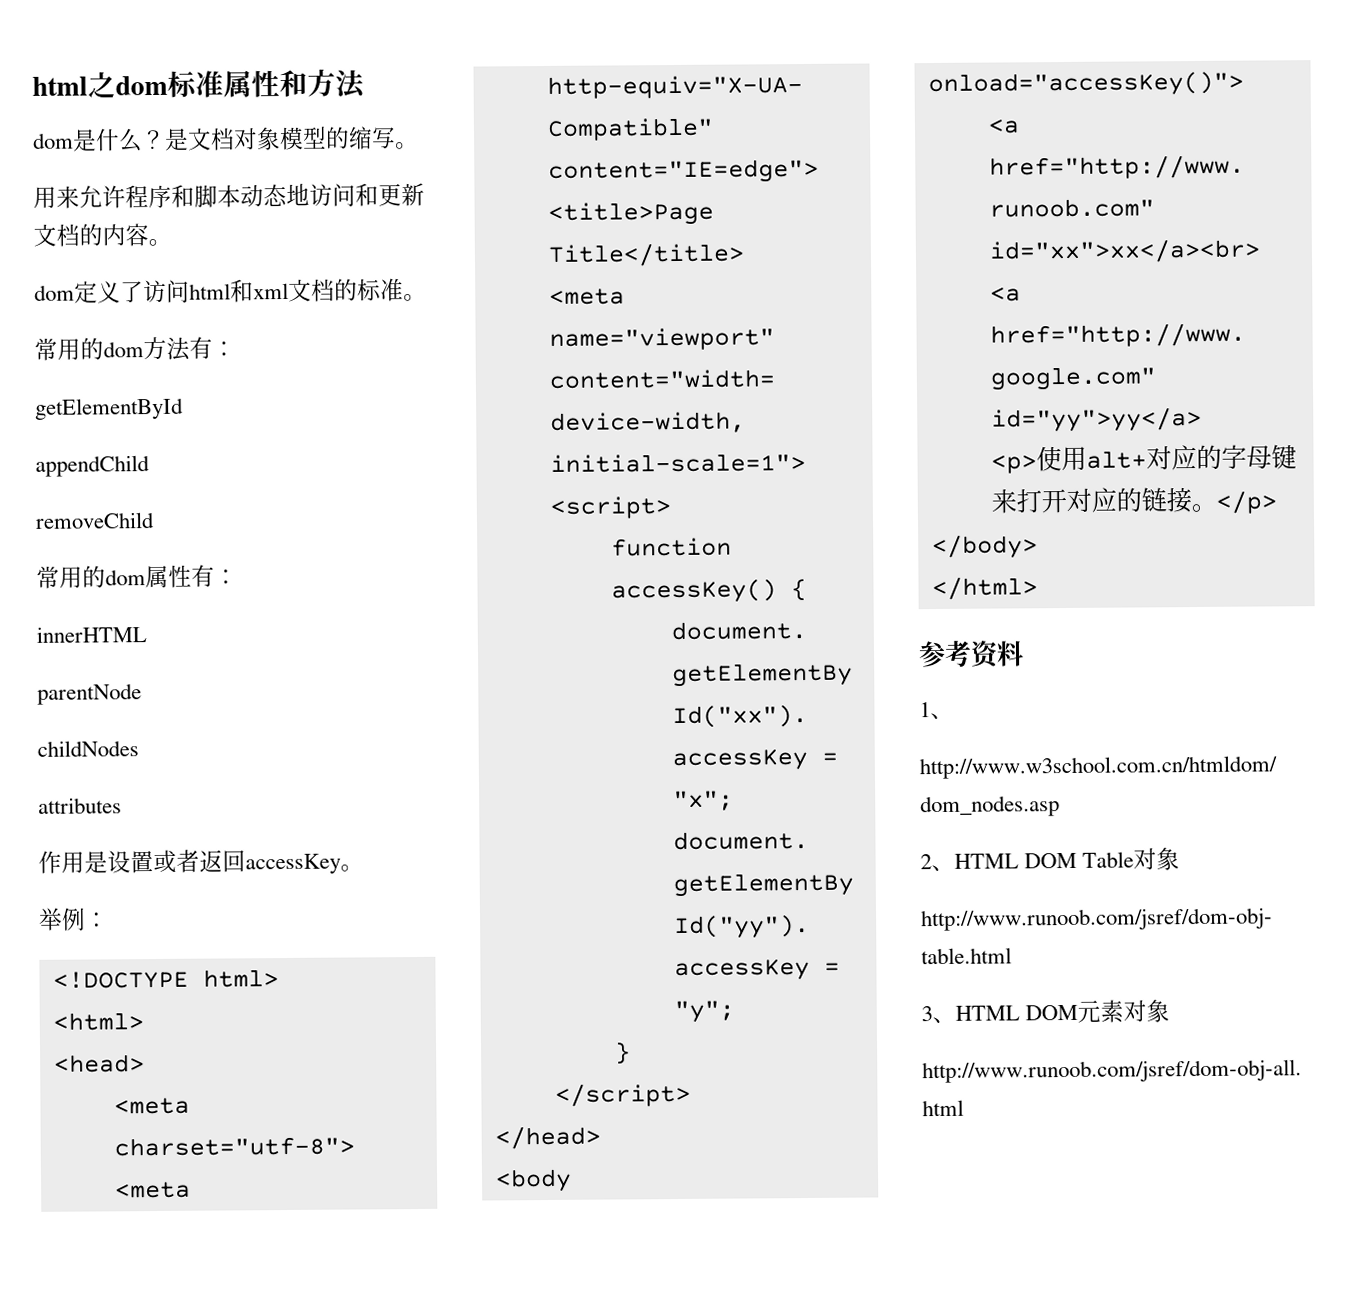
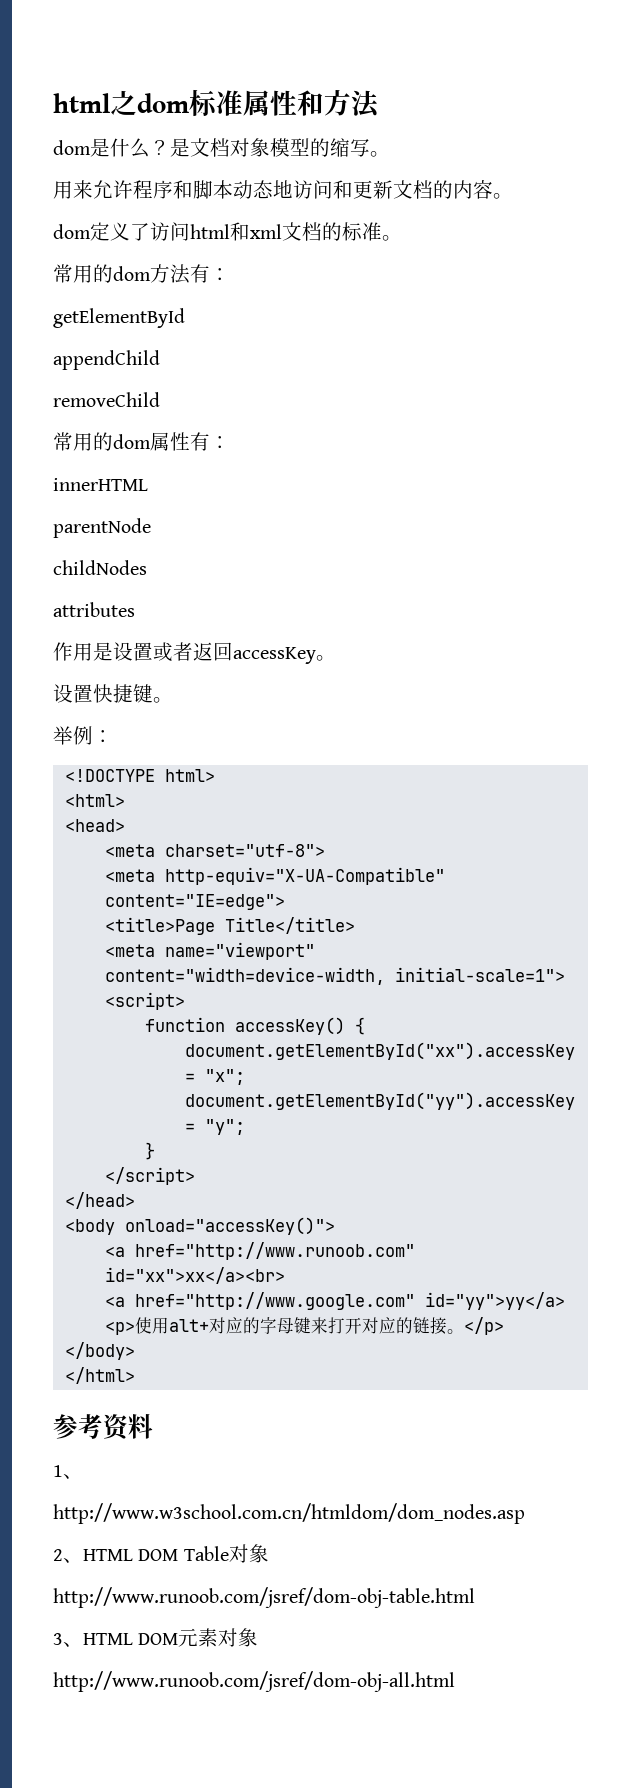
(364, 868) none -> [53,684,173,703] // 设置快捷键。

